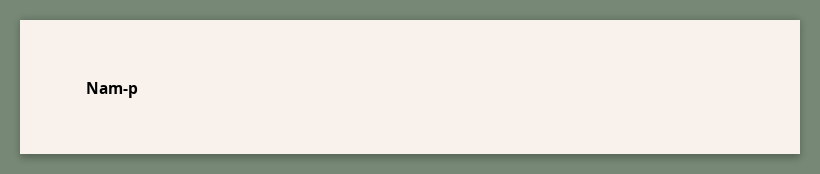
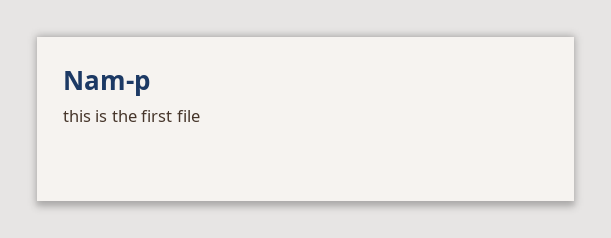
(138, 90) none -> [63,110,200,122] // this is the first file

